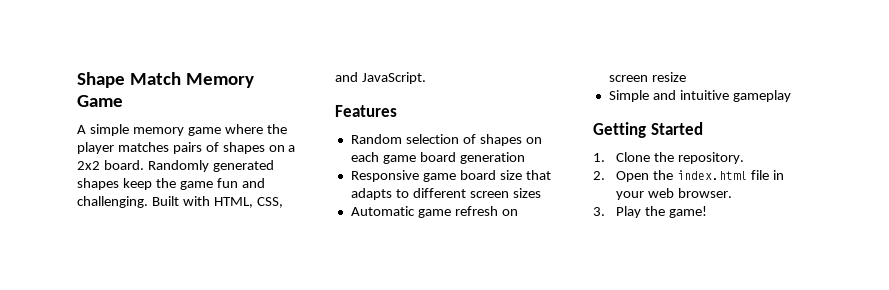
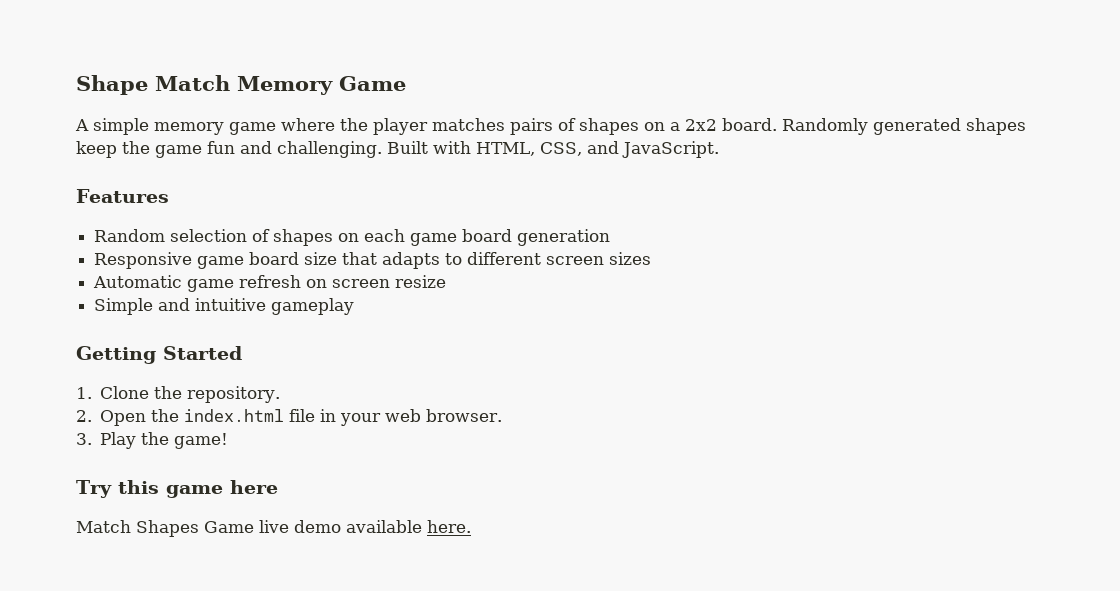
(708, 212) none -> [76,480,278,498] [76,520,471,537] // Try this game here // Match Shapes Game live demo available here.

